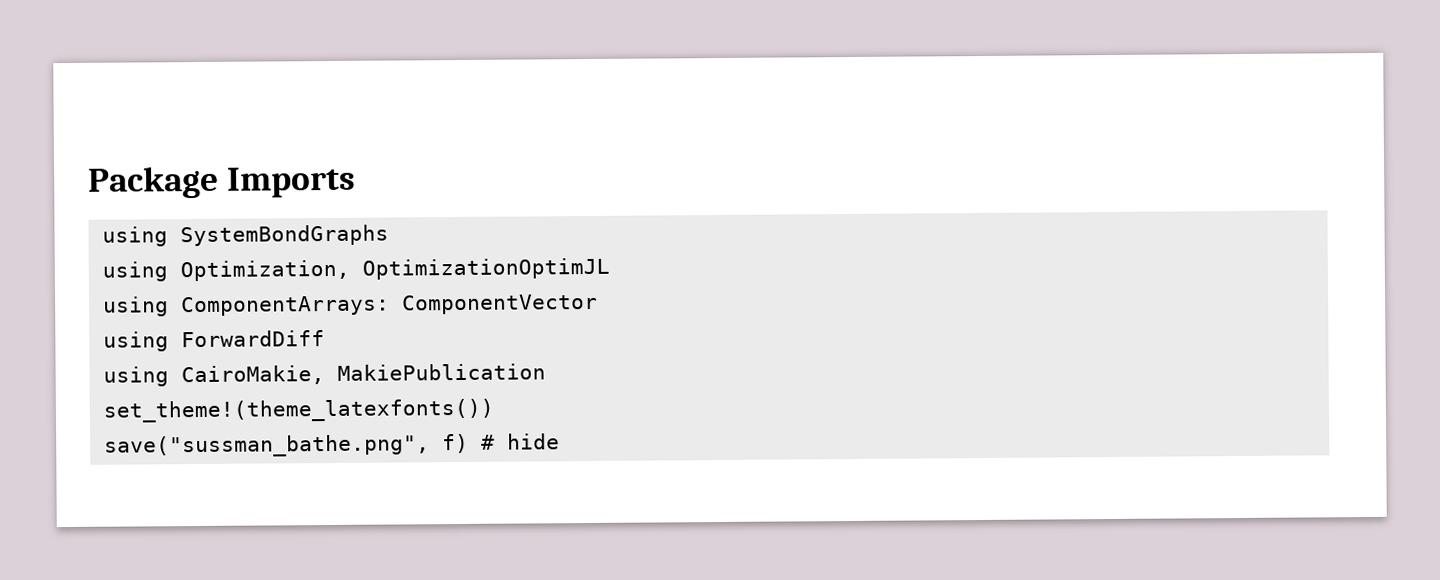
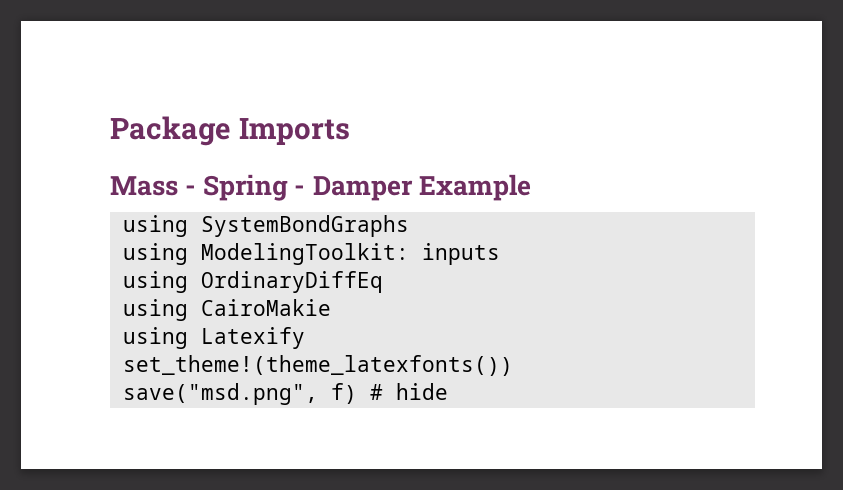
(357, 182) none -> [110,174,531,201] // Mass - Spring - Damper Example
[179,257,610,282] [102,293,598,317] [102,330,325,352] [102,363,546,387] Optimization, OptimizationOptimJL // using ComponentArrays: ComponentVector // using ForwardDiff // using CairoMakie, MakiePublication -> [200,243,500,265] [122,271,383,293] [122,299,331,321] [122,327,305,349] ModelingToolkit: inputs // using OrdinaryDiffEq // using CairoMakie // using Latexify
[103,434,430,458] save("sussman_bathe.png", -> [122,383,318,405] save("msd.png",

